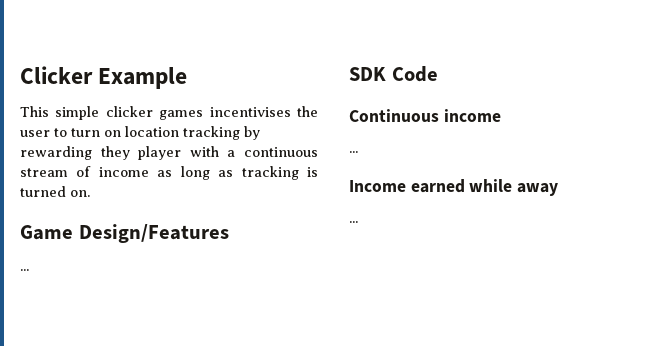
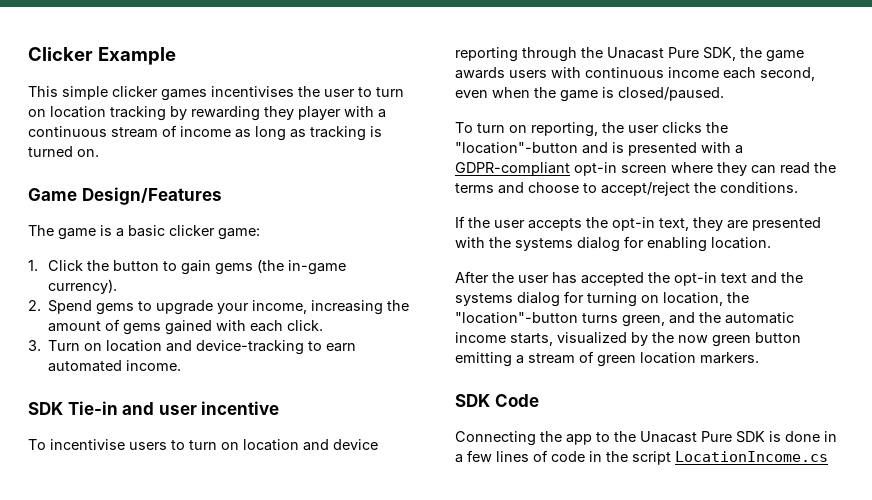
[20,269,29,271] [349,66,438,82] [349,109,501,122] [349,151,358,153] [349,179,559,196] [349,221,358,223] ... // SDK Code // Continuous income // ... // Income earned while away // ... -> [28,225,260,240] [28,259,347,275] [48,279,118,294] [28,300,410,315] [48,319,324,335] [28,340,357,355] [48,360,182,372] [28,401,280,415] [28,439,378,451] [455,47,804,62] [455,67,815,81] [455,87,724,102] [455,122,728,137] [455,142,743,156] [455,162,836,176] [455,182,798,196] [455,216,821,231] [455,236,771,252] [455,271,803,286] [455,291,749,307] [455,312,794,327] [455,332,801,347] [455,351,759,367] [455,394,539,407] [455,431,837,446] [455,450,828,465] The game is a basic clicker game: // 1. Click the button to gain gems (the in-game currency). // 2. Spend gems to upgrade your income, increasing the amount of gems gained with each click. // 3. Turn on location and device-tracking to earn automated income. // SDK Tie-in and user incentive // To incentivise users to turn on location and device reporting through the Unacast Pure SDK, the game awards users with continuous income each second, even when the game is closed/paused. // To turn on reporting, the user clicks the "location"-button and is presented with a GDPR-compliant opt-in screen where they can read the terms and choose to accept/reject the conditions. // If the user accepts the opt-in text, they are presented with the systems dialog for enabling location. // After the user has accepted the opt-in text and the systems dialog for turning on location, the "location"-button turns green, and the automatic income starts, visualized by the now green button emitting a stream of green location markers. // SDK Code // Connecting the app to the Unacast Pure SDK is done in a few lines of code in the script LocationIncome.cs

